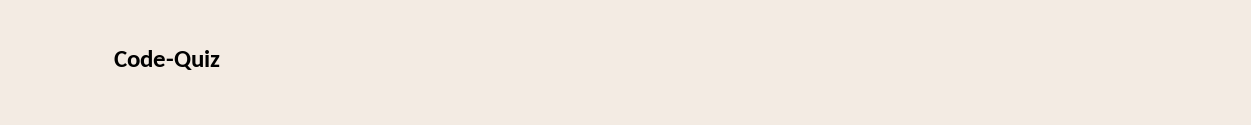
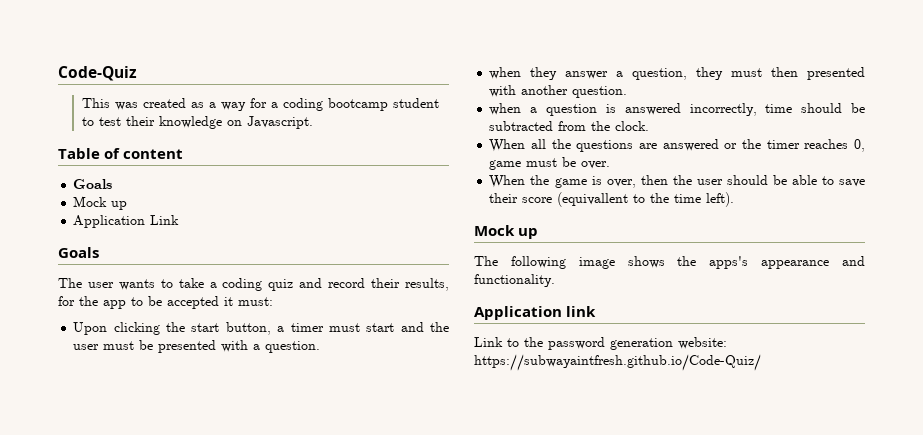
(220, 60) none -> [82,98,440,111] [82,116,314,129] [58,148,184,159] [73,179,113,189] [73,196,128,210] [73,215,180,228] [58,247,99,258] [58,278,450,291] [58,296,273,309] [73,322,450,335] [73,340,321,353] [489,67,865,80] [489,85,628,98] [489,103,865,116] [489,121,650,131] [489,139,866,152] [489,157,611,170] [489,175,866,188] [489,192,735,207] [474,225,539,239] [474,256,865,269] [474,274,555,287] [474,306,597,320] [474,337,727,350] [474,354,761,371] // This was created as a way for a coding bootcamp student to test their knowledge on Javascript. // Table of content // Goals // Mock up // Application Link // Goals // The user wants to take a coding quiz and record their results, for the app to be accepted it must: // Upon clicking the start button, a timer must start and the user must be presented with a question. // when they answer a question, they must then presented with another question. // when a question is answered incorrectly, time should be subtracted from the clock. // When all the questions are answered or the timer reaches 0, game must be over. // When the game is over, then the user should be able to save their score (equivallent to the time left). // Mock up // The following image shows the apps's appearance and functionality. // Application link // Link to the password generation website: https://subwayaintfresh.github.io/Code-Quiz/

